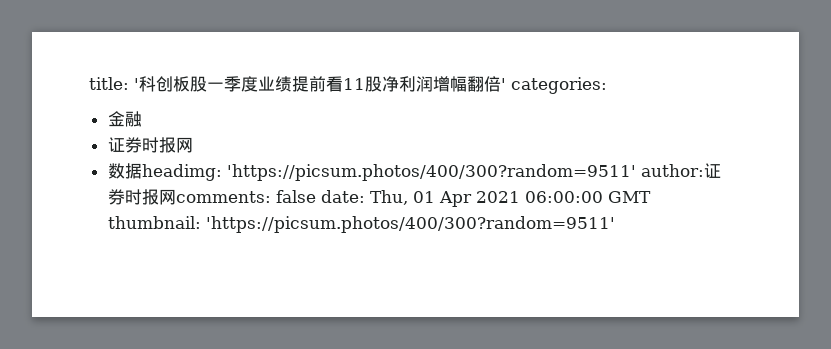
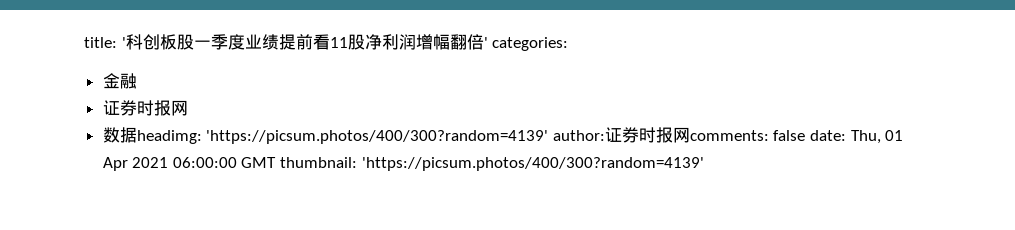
[226,164,636,181] 'https://picsum.photos/400/300?random=9511' -> [206,130,549,144] 'https://picsum.photos/400/300?random=4139'
[205,216,615,233] 'https://picsum.photos/400/300?random=9511' -> [361,157,704,171] 'https://picsum.photos/400/300?random=4139'

